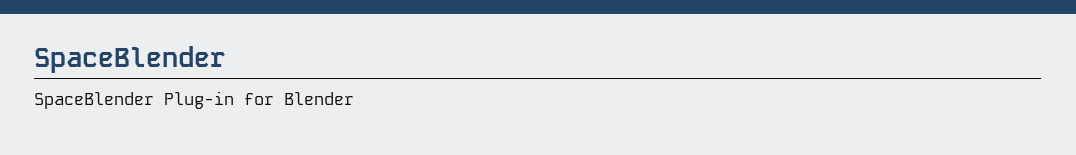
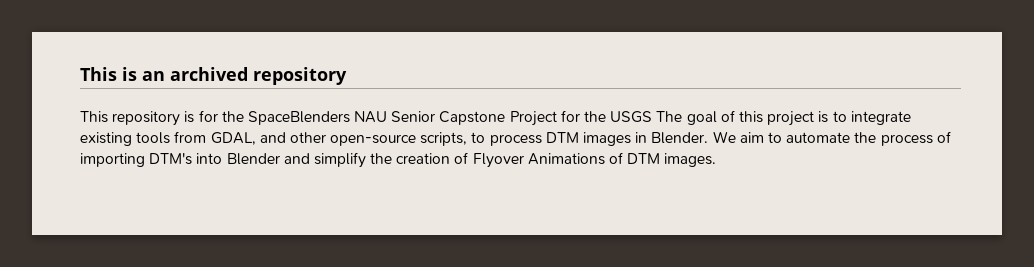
[34,46,226,73] [34,91,354,109] SpaceBlender // SpaceBlender Plug-in for Blender -> [80,67,347,85] [80,110,911,126] [80,131,951,146] [80,152,717,168] This is an archived repository // This repository is for the SpaceBlenders NAU Senior Capstone Project for the USGS The goal of this project is to integrate existing tools from GDAL, and other open-source scripts, to process DTM images in Blender. We aim to automate the process of importing DTM's into Blender and simplify the creation of Flyover Animations of DTM images.

